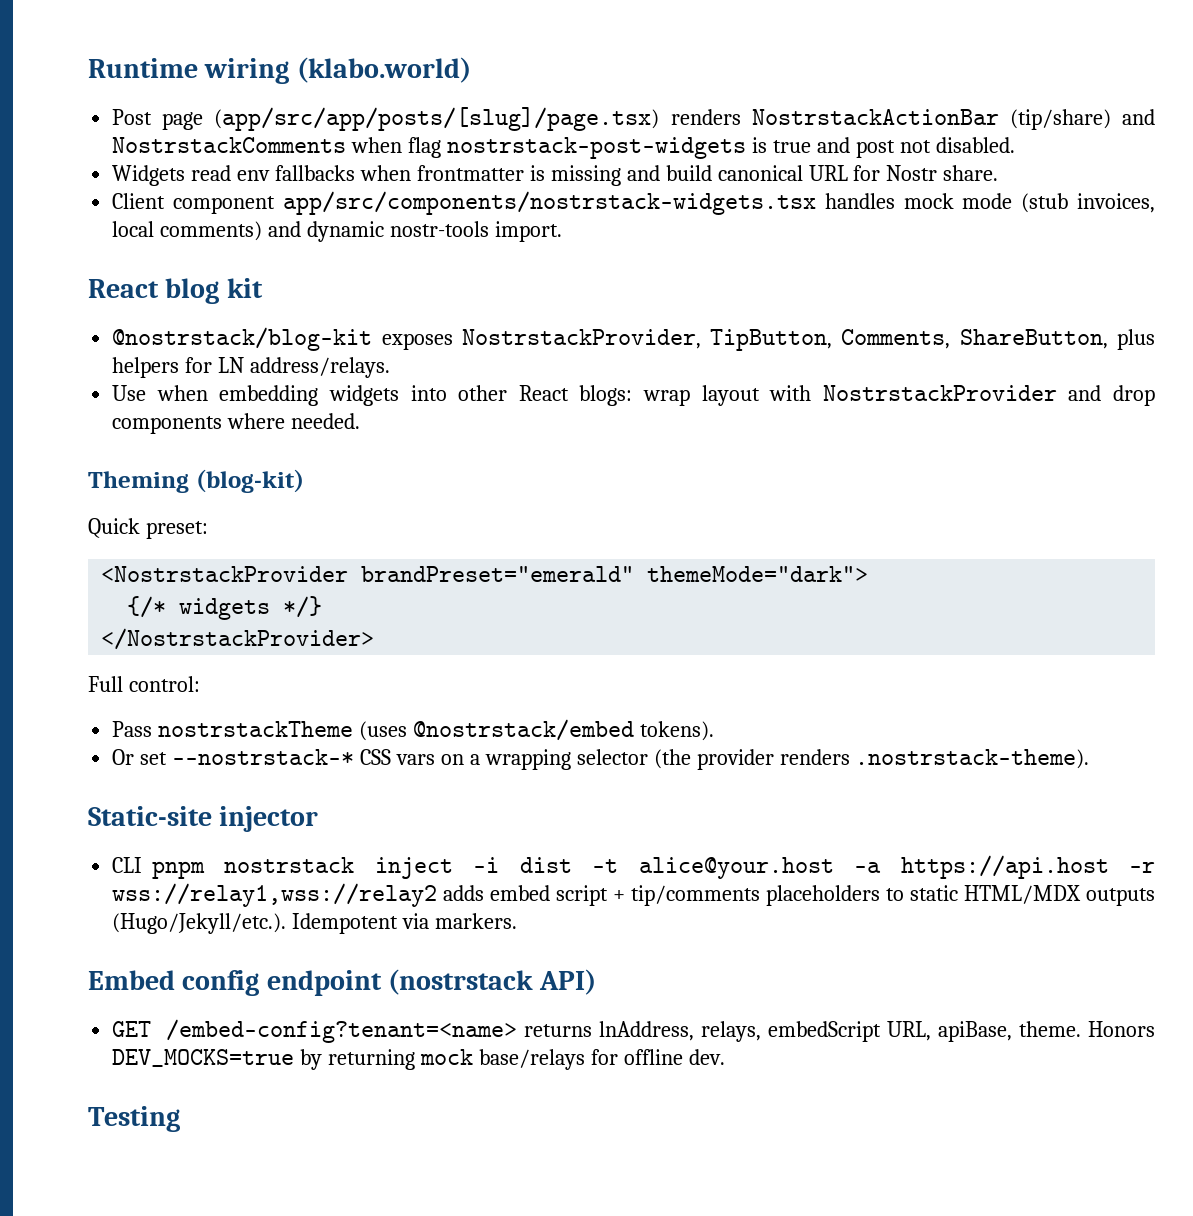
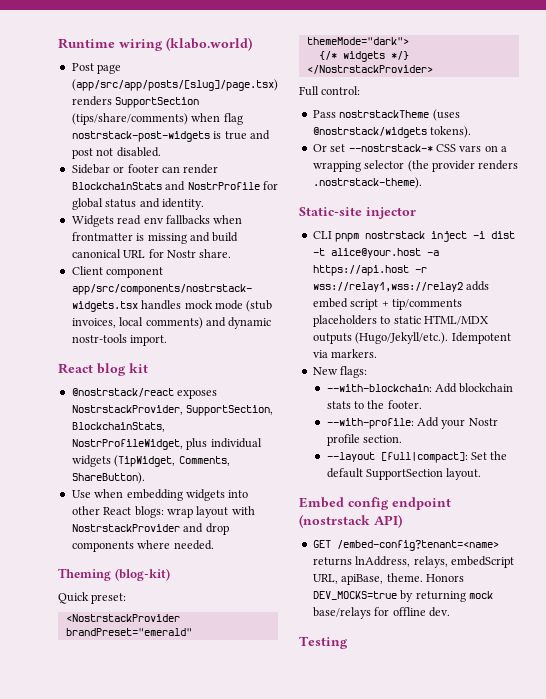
[751,109,1155,130] [112,137,347,153] NostrstackActionBar (tip/share) and NostrstackComments -> [115,97,200,108] [71,113,188,125] SupportSection (tips/share/comments)
(1015, 145) none -> [71,164,219,174] [71,181,278,191] [71,198,204,210] // Sidebar or footer can render BlockchainStats and NostrProfile for global status and identity.
[112,327,373,351] @nostrstack/blog-kit -> [71,388,174,397] @nostrstack/react
[710,329,1155,351] [112,357,391,378] TipButton, Comments, ShareButton, plus helpers for LN address/relays. -> [186,405,274,416] [71,422,165,432] [71,438,262,450] [71,455,230,467] [71,472,145,484] SupportSection, BlockchainStats, NostrProfileWidget, plus individual widgets (TipWidget, Comments, ShareButton).
[413,719,635,741] @nostrstack/embed -> [312,127,427,138] @nostrstack/widgets
(518, 921) none -> [312,366,368,378] [326,383,514,393] [326,400,422,409] [326,417,498,429] [326,434,402,446] [326,451,508,463] [326,468,482,480] // New flags: // --with-blockchain: Add blockchain stats to the footer. // --with-profile: Add your Nostr profile section. // --layout [full|compact]: Set the default SupportSection layout.

